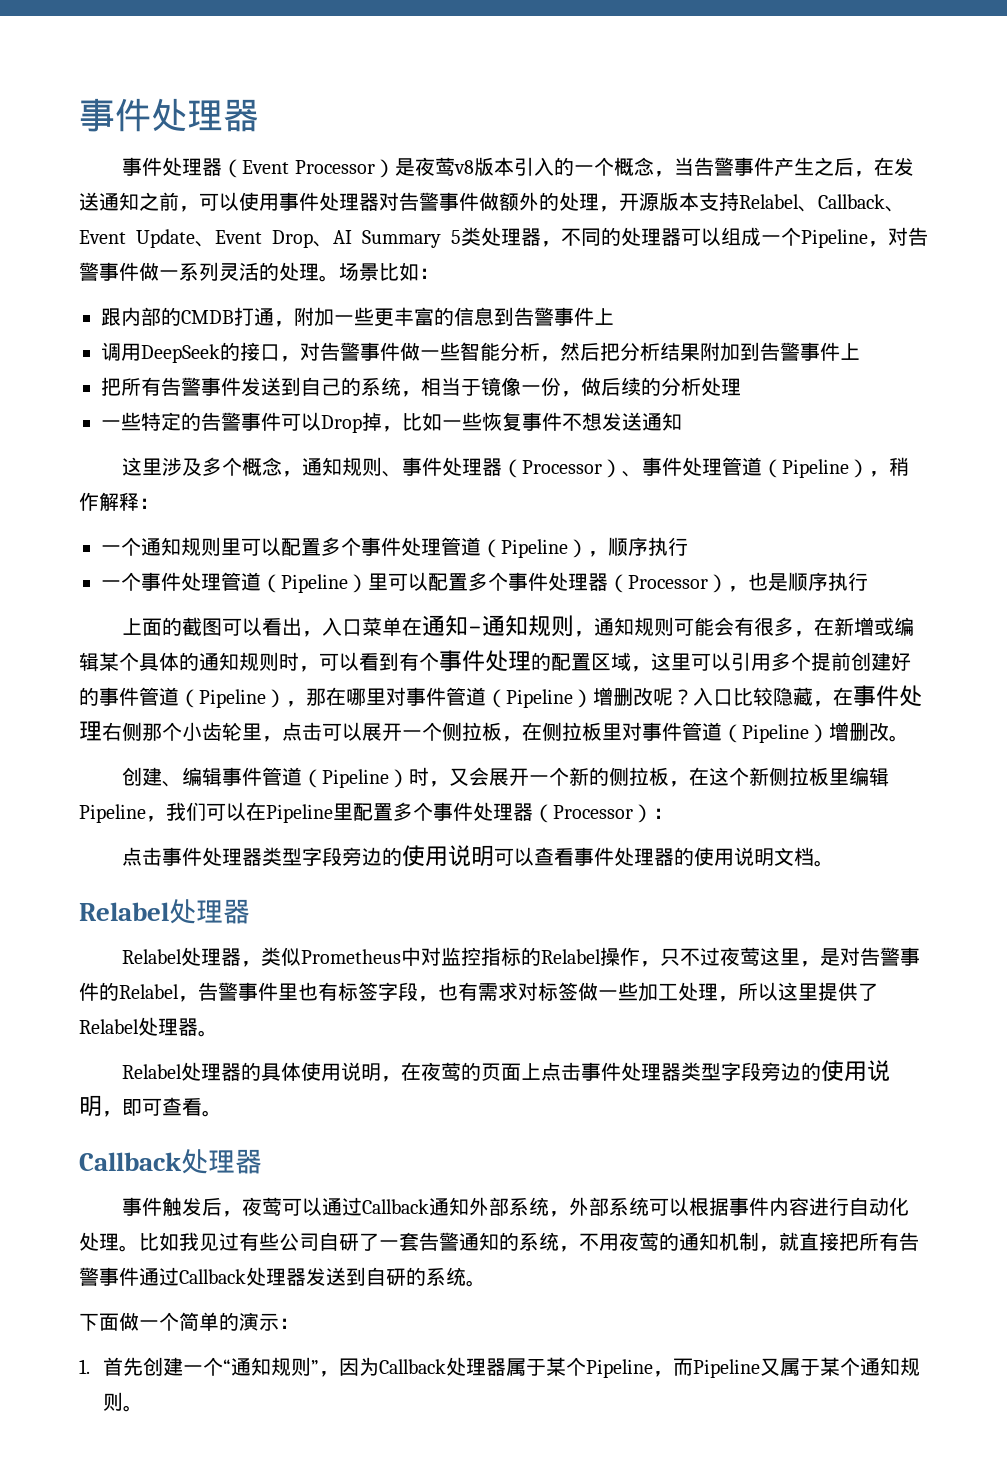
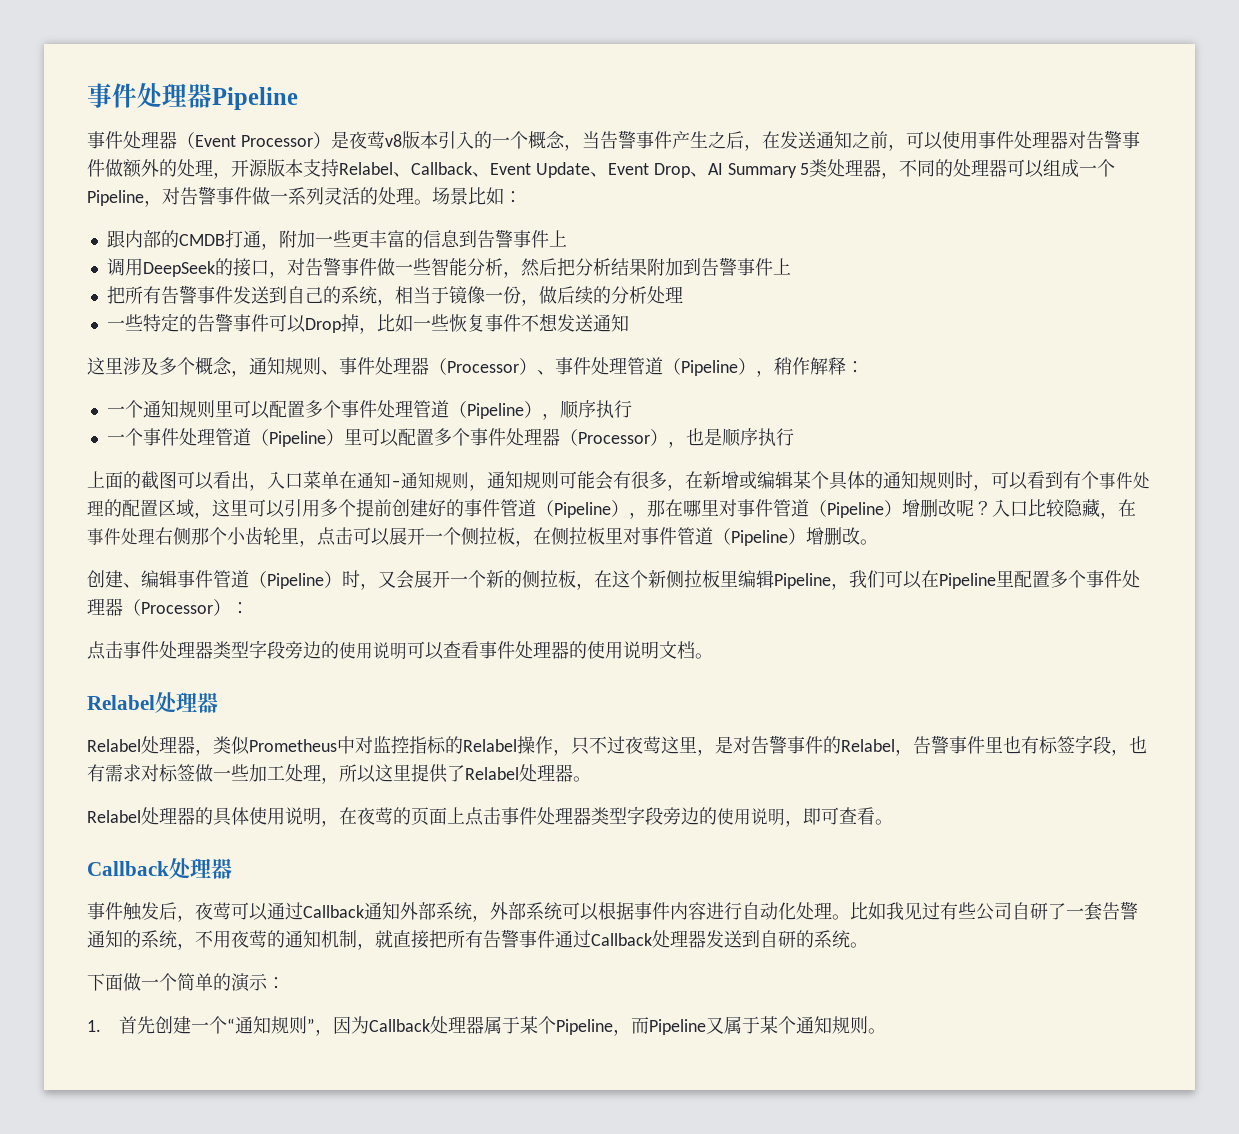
[79,98,259,132] 事件处理器 -> [87,83,298,110] 事件处理器Pipeline

